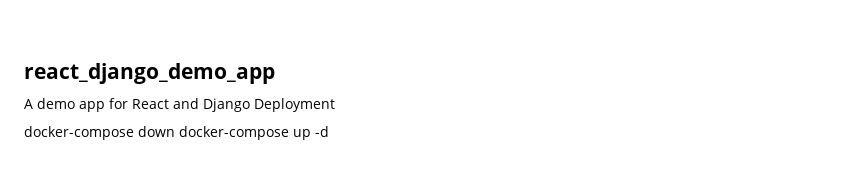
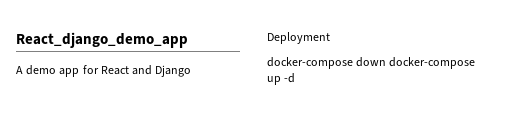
[24,63,275,84] react_django_demo_app -> [16,32,188,48] React_django_demo_app

